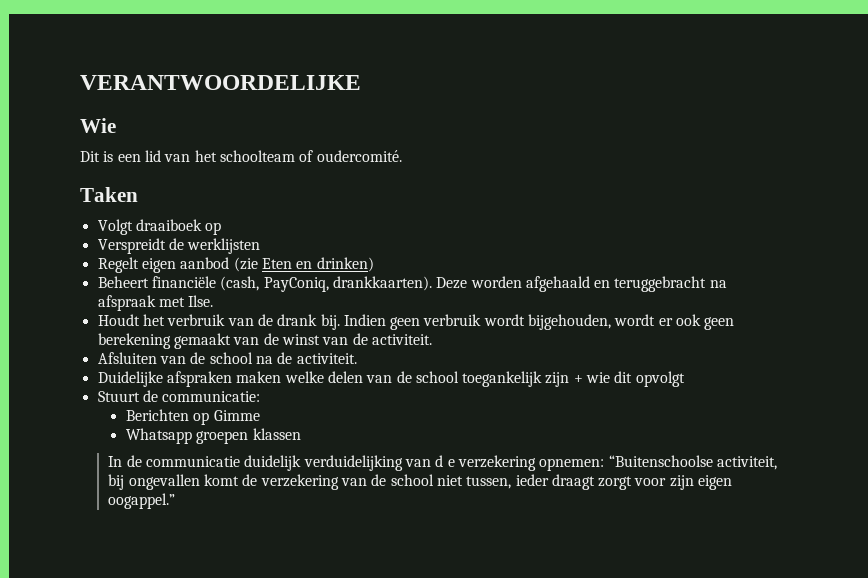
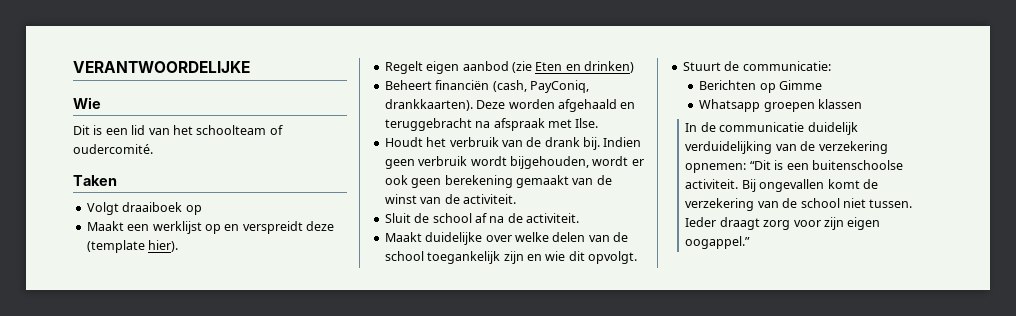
[97,238,261,254] Verspreidt de werklijsten -> [86,221,334,234] [86,240,179,253] Maakt een werklijst op en verspreidt deze (template hier).
[151,276,216,288] financiële -> [435,80,490,90] financiën
[97,352,253,364] Afsluiten van de school -> [384,213,487,223] Sluit de school af
[97,371,282,387] Duidelijke afspraken maken -> [384,232,512,245] Maakt duidelijke over
[573,375,583,383] + -> [526,254,542,261] en
[635,371,685,387] opvolgt -> [588,251,637,264] opvolgt.
[435,455,777,471] [108,474,125,490] d e verzekering opnemen: “Buitenschoolse activiteit, bij -> [800,141,888,154] [685,160,903,173] [685,179,756,192] de verzekering opnemen: “Dit is een buitenschoolse activiteit. Bij
[466,474,633,490] tussen, ieder draagt zorgt -> [869,199,913,208] [685,217,791,230] tussen. Ieder draagt zorg

